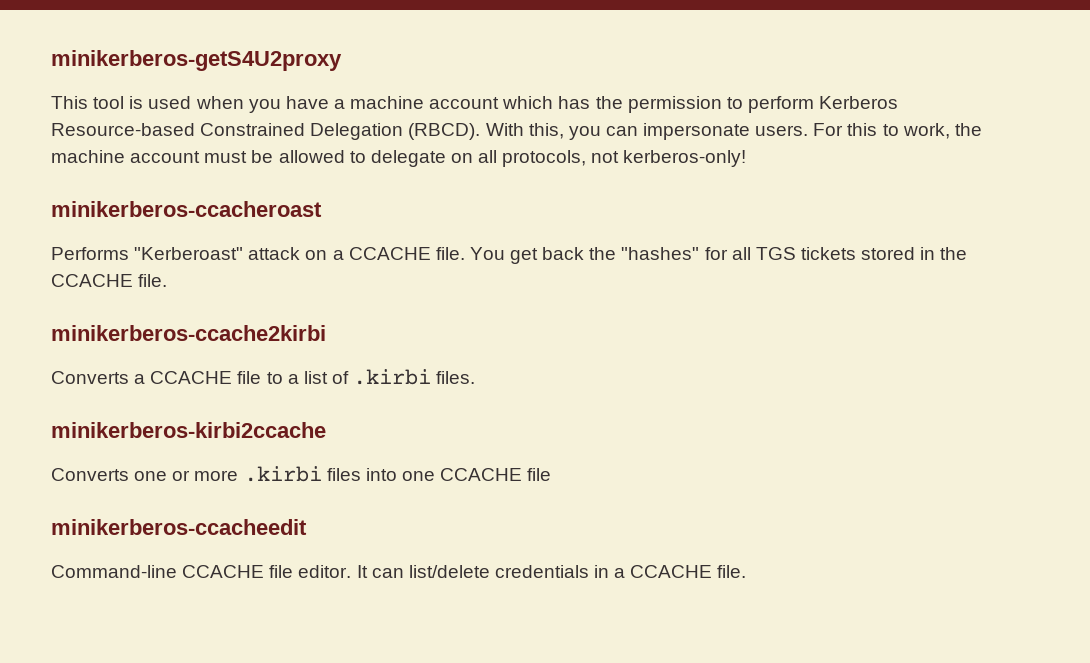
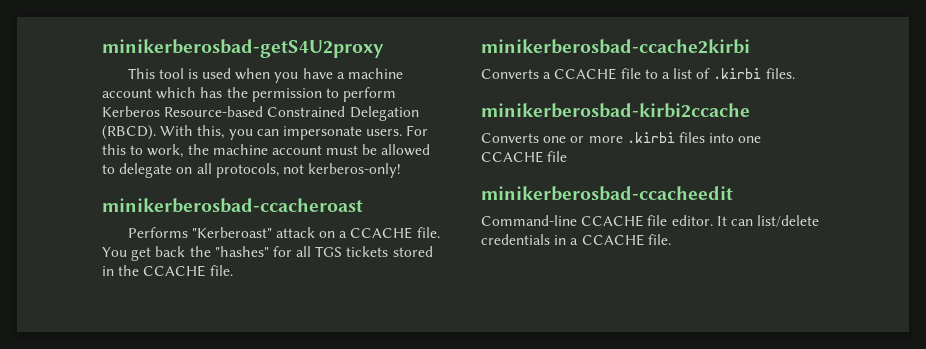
[51,50,342,71] minikerberos-getS4U2proxy -> [102,39,384,58] minikerberosbad-getS4U2proxy
[51,201,322,217] minikerberos-ccacheroast -> [102,198,363,213] minikerberosbad-ccacheroast
[51,325,326,341] minikerberos-ccache2kirbi -> [481,39,750,54] minikerberosbad-ccache2kirbi
[51,422,326,438] minikerberos-kirbi2ccache -> [481,103,750,118] minikerberosbad-kirbi2ccache
[51,519,307,535] minikerberos-ccacheedit -> [481,186,733,201] minikerberosbad-ccacheedit

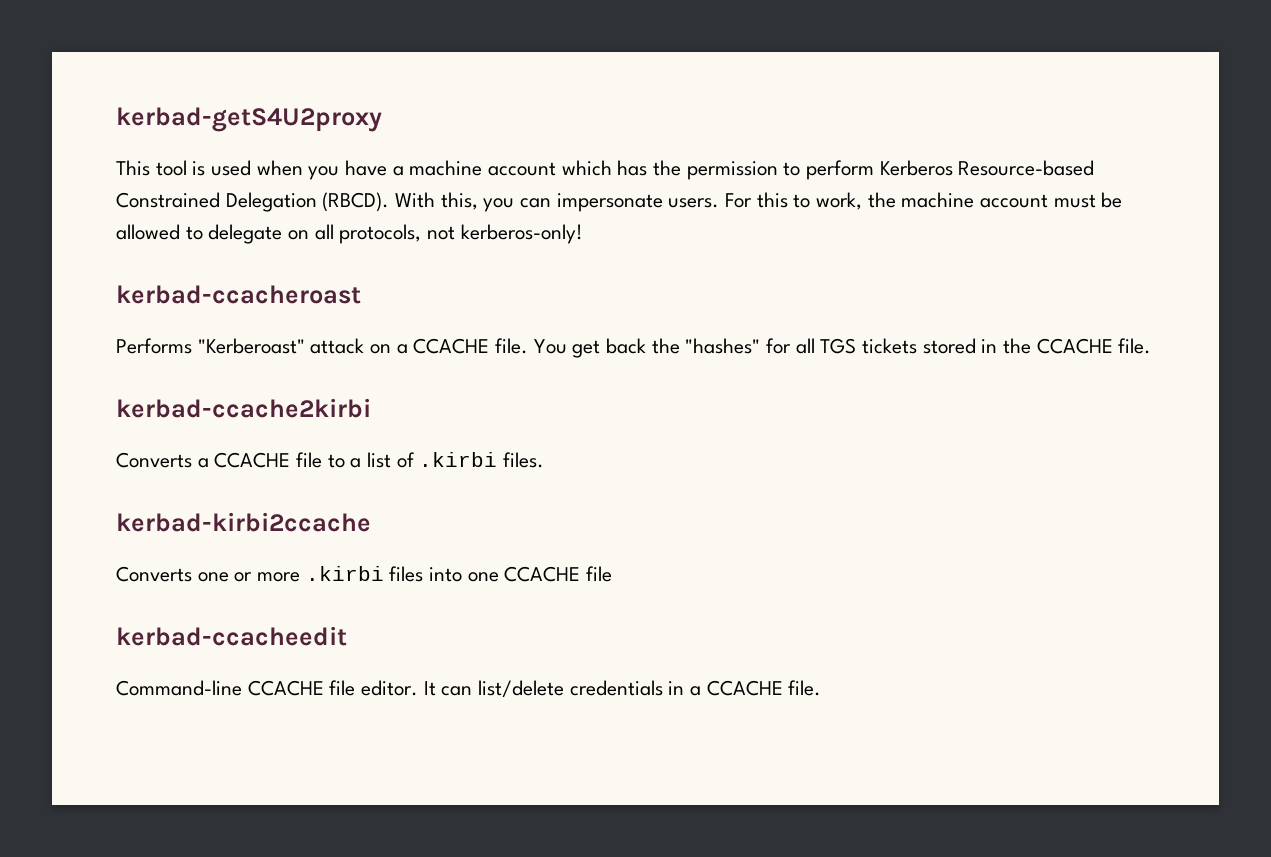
[102,39,384,58] minikerberosbad-getS4U2proxy -> [116,107,382,132] kerbad-getS4U2proxy
[102,198,363,213] minikerberosbad-ccacheroast -> [116,285,361,304] kerbad-ccacheroast
[481,39,750,54] minikerberosbad-ccache2kirbi -> [116,398,371,418] kerbad-ccache2kirbi
[481,103,750,118] minikerberosbad-kirbi2ccache -> [116,512,371,532] kerbad-kirbi2ccache
[481,186,733,201] minikerberosbad-ccacheedit -> [116,626,347,646] kerbad-ccacheedit

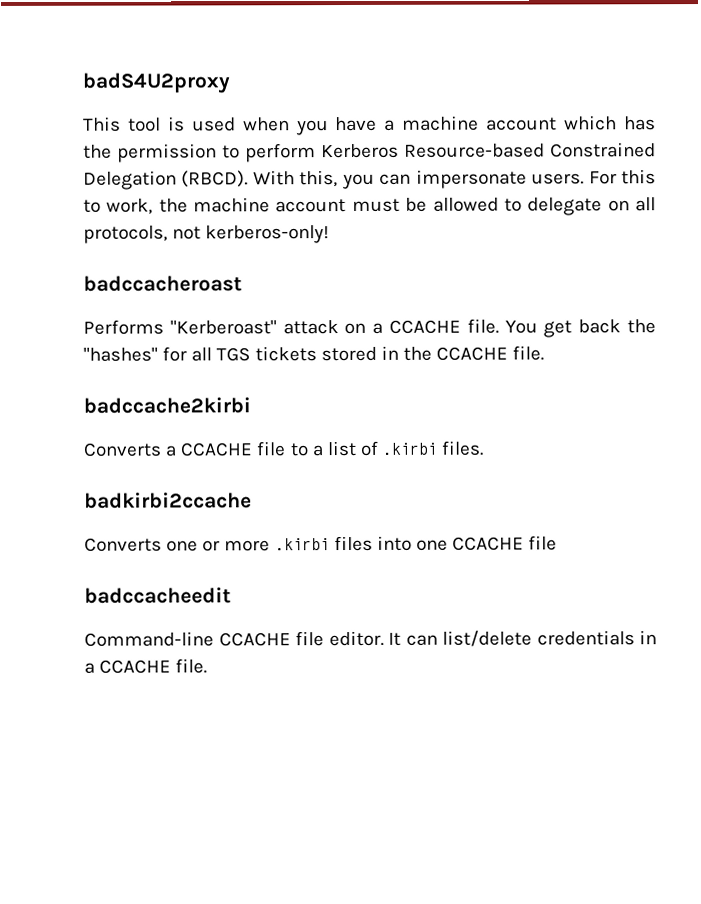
[116,107,382,132] kerbad-getS4U2proxy -> [82,72,230,94] badS4U2proxy
[116,285,361,304] kerbad-ccacheroast -> [83,275,242,292] badccacheroast
[116,398,371,418] kerbad-ccache2kirbi -> [83,397,251,414] badccache2kirbi
[116,512,371,532] kerbad-kirbi2ccache -> [84,492,252,509] badkirbi2ccache
[116,626,347,646] kerbad-ccacheedit -> [84,587,231,604] badccacheedit

